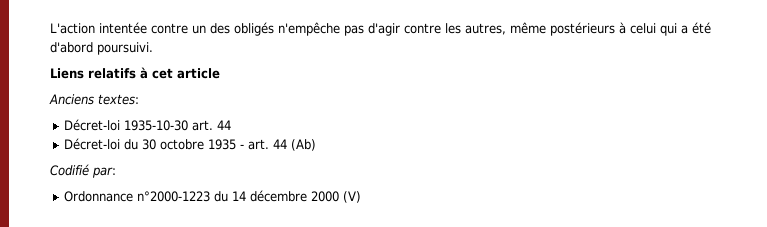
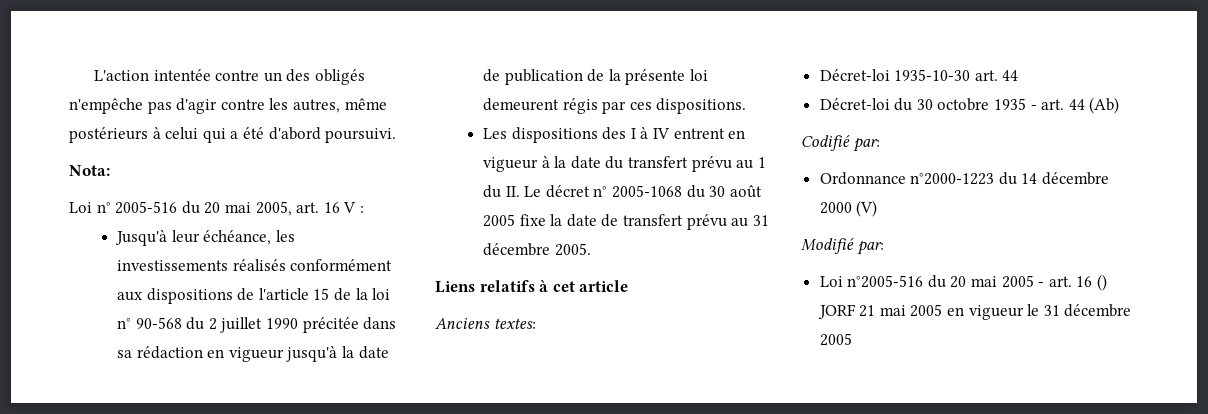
(153, 48) none -> [69,165,110,176] [69,201,364,216] [115,230,295,246] [117,259,393,271] [117,288,391,304] [117,317,397,333] [117,346,389,362] [483,69,709,85] [483,98,747,114] [483,127,746,143] [483,156,766,172] [483,185,762,198] [483,214,769,230] [483,243,591,256] // Nota: // Loi n° 2005-516 du 20 mai 2005, art. 16 V : // Jusqu'à leur échéance, les investissements réalisés conformément aux dispositions de l'article 15 de la loi n° 90-568 du 2 juillet 1990 précitée dans sa rédaction en vigueur jusqu'à la date de publication de la présente loi demeurent régis par ces dispositions. // Les dispositions des I à IV entrent en vigueur à la date du transfert prévu au 1 du II. Le décret n° 2005-1068 du 30 août 2005 fixe la date de transfert prévu au 31 décembre 2005.
(362, 197) none -> [801,238,884,255] [819,274,1108,291] [817,304,1132,320] [819,333,852,346] // Modifié par: // Loi n°2005-516 du 20 mai 2005 - art. 16 () JORF 21 mai 2005 en vigueur le 31 décembre 2005

